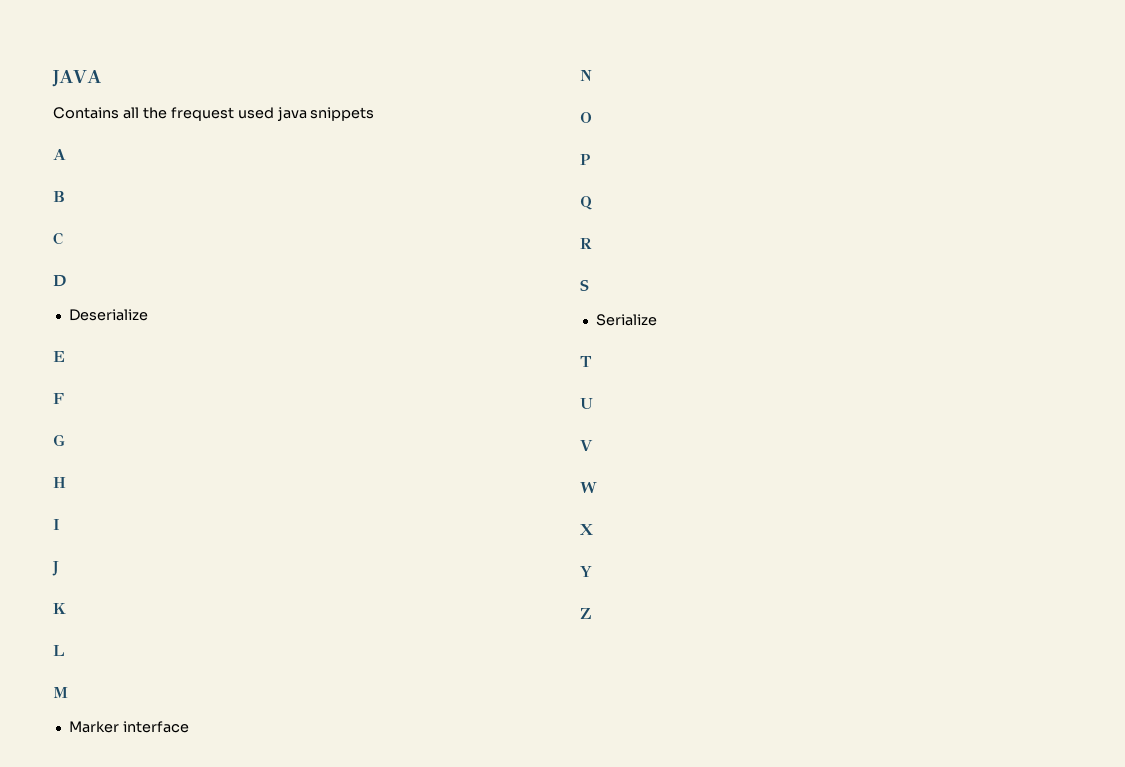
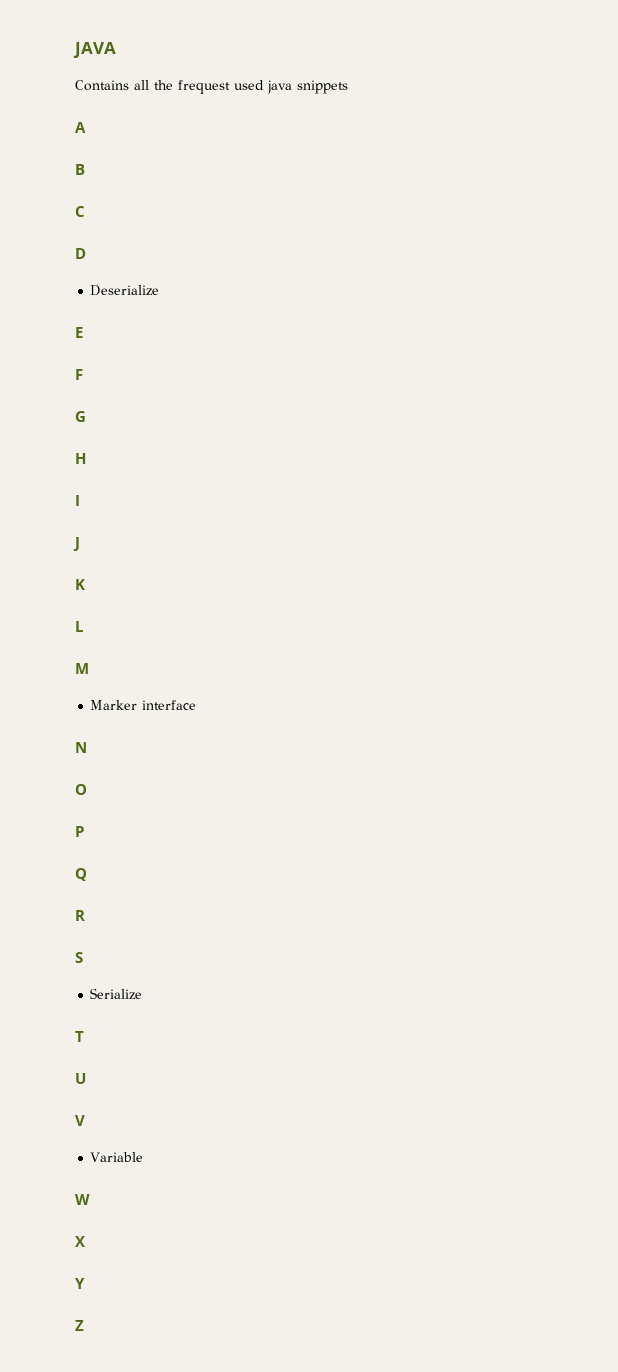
(593, 445) none -> [90,1152,144,1162] // Variable

